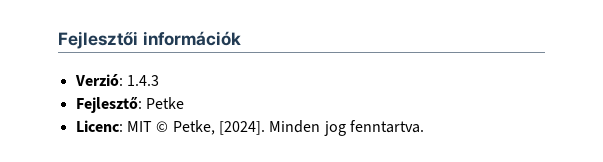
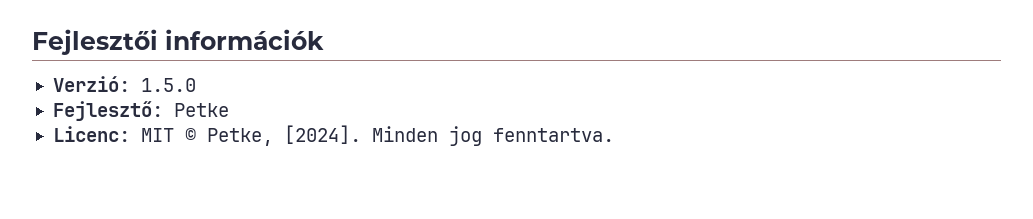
[126,75,159,86] 1.4.3 -> [140,78,196,92] 1.5.0

